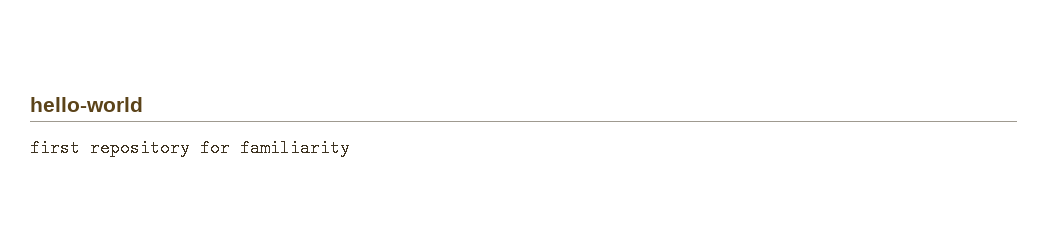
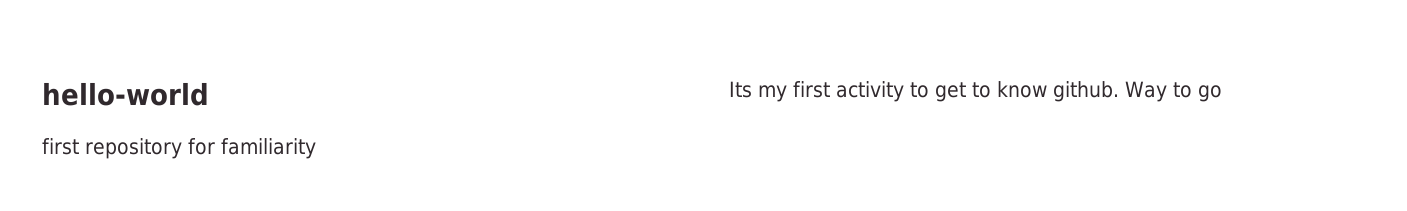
(350, 148) none -> [729,81,1222,102] // Its my first activity to get to know github. Way to go

